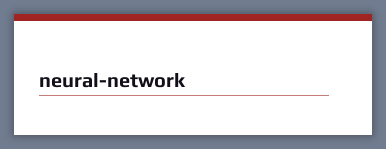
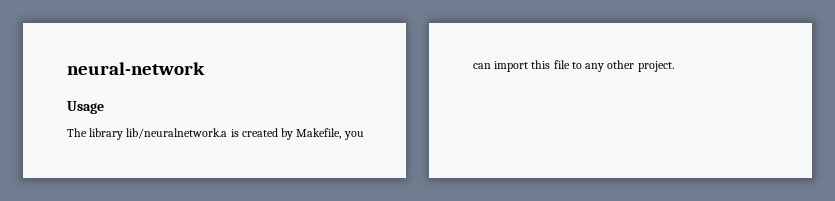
(186, 80) none -> [67,101,104,114] [67,128,364,140] [473,60,674,72] // Usage // The library lib/neuralnetwork.a is created by Makefile, you can import this file to any other project.

